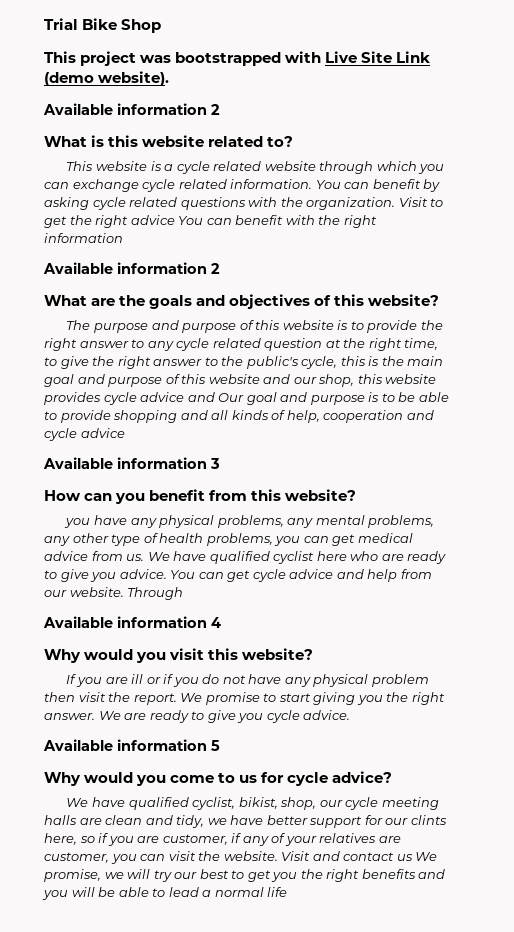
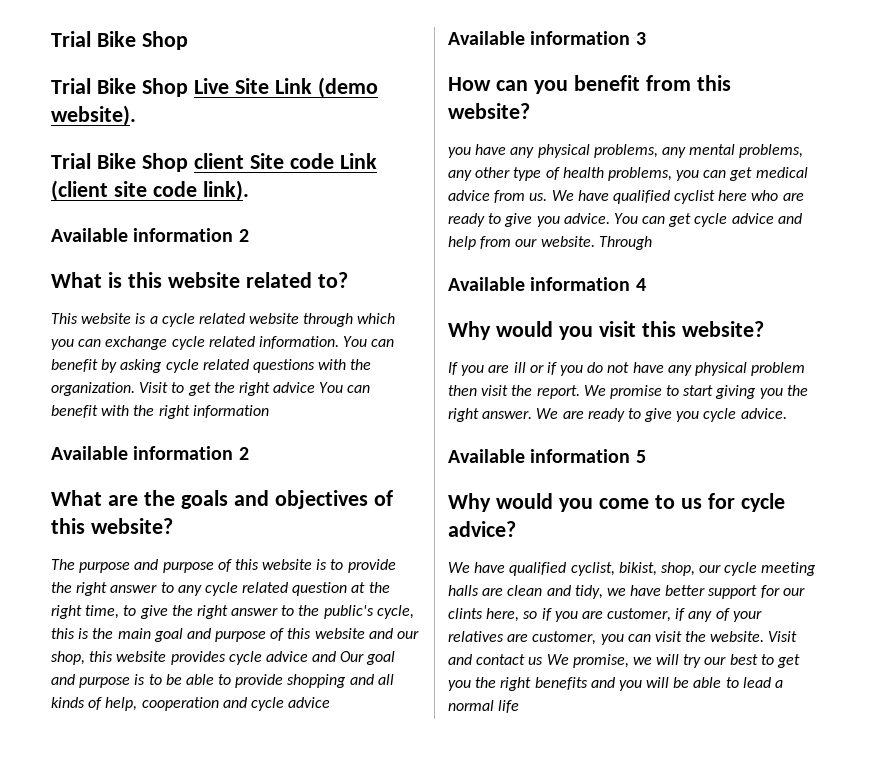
[44,51,322,66] This project was bootstrapped with -> [51,78,188,97] Trial Bike Shop
(170, 78) none -> [51,153,377,172] [51,180,249,201] // Trial Bike Shop client Site code Link (client site code link).

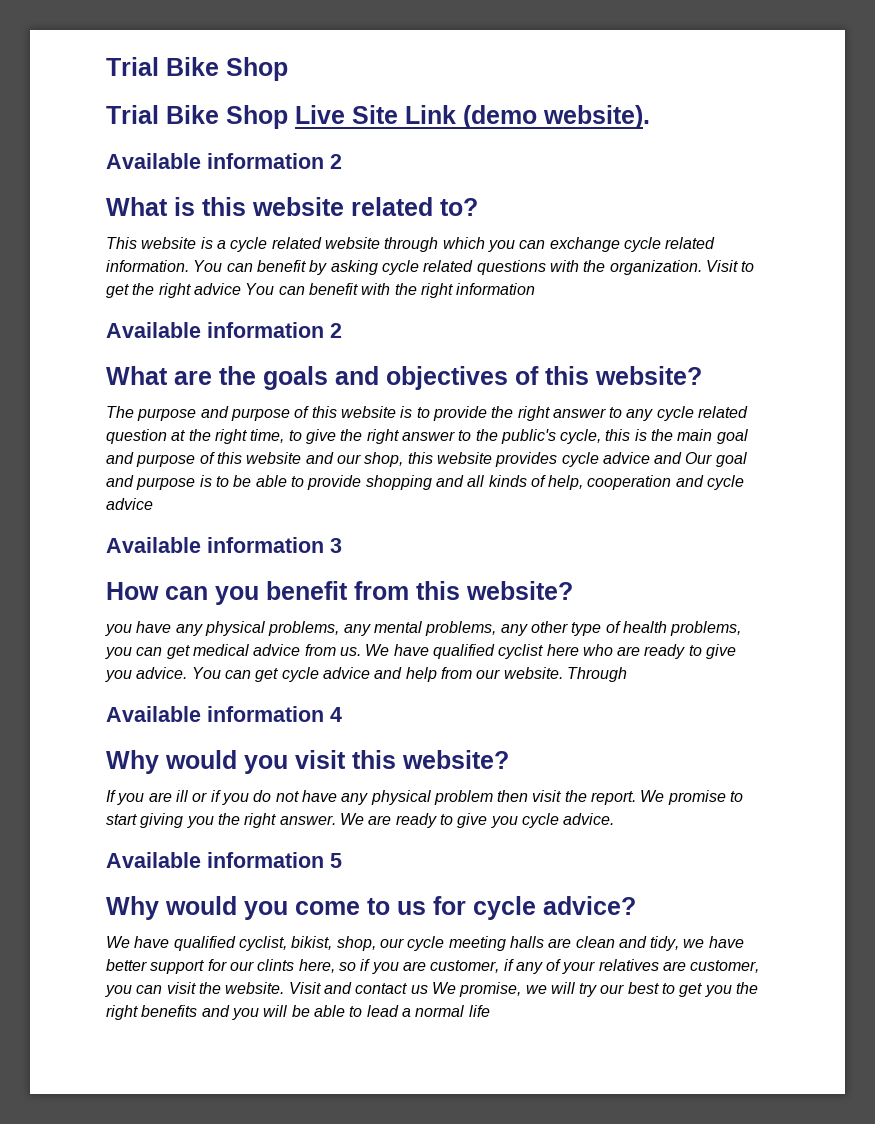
[51,153,377,172] [51,180,249,201] // Trial Bike Shop client Site code Link (client site code link). -> (650, 117) none

